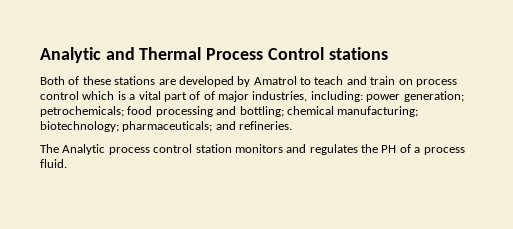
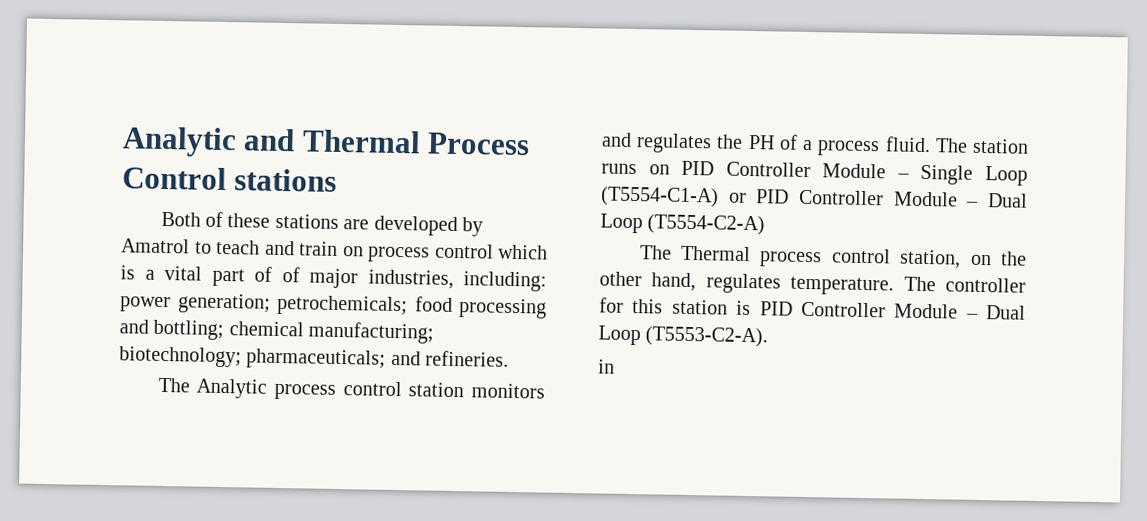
(67, 163) none -> [934,138,1029,154] [601,160,1028,186] [600,186,1028,208] [600,213,766,236] [639,245,1027,269] [599,271,1026,296] [599,297,1026,320] [598,325,769,348] [598,359,615,374] The station runs on PID Controller Module – Single Loop (T5554-C1-A) or PID Controller Module – Dual Loop (T5554-C2-A) // The Thermal process control station, on the other hand, regulates temperature. The controller for this station is PID Controller Module – Dual Loop (T5553-C2-A). // in

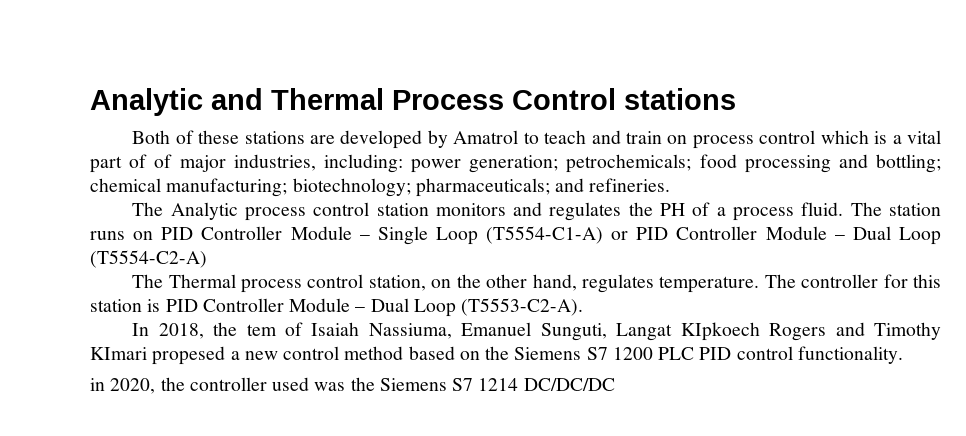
[598,359,615,374] in -> [132,322,942,341] [90,346,903,365] [90,377,615,394] In 2018, the tem of Isaiah Nassiuma, Emanuel Sunguti, Langat KIpkoech Rogers and Timothy KImari propesed a new control method based on the Siemens S7 1200 PLC PID control functionality. // in 2020, the controller used was the Siemens S7 1214 DC/DC/DC

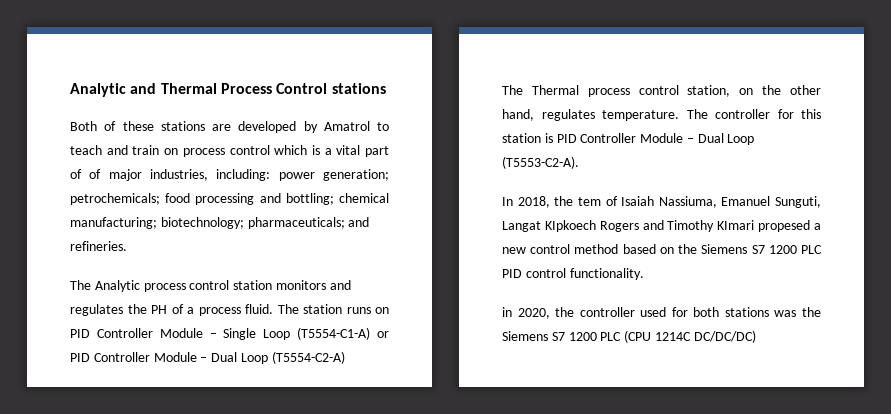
(310, 384) none -> [671,307,769,317] for both stations
[478,378,615,391] 1214 DC/DC/DC -> [568,330,756,343] 1200 PLC (CPU 1214C DC/DC/DC)

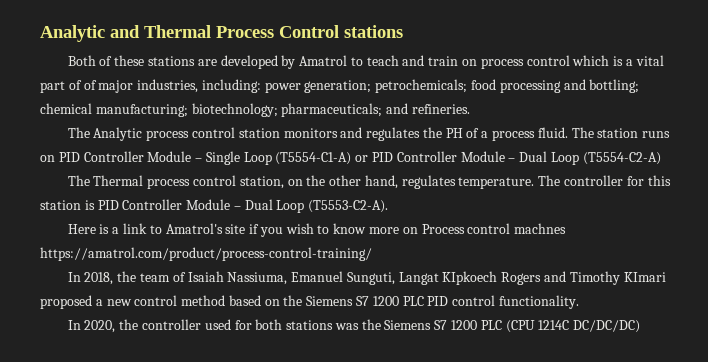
(579, 162) none -> [67,223,567,237] [40,247,372,261] // Here is a link to Amatrol's site if you wish to know more on Process control machnes https://amatrol.com/product/process-control-training/
[577,197,601,206] tem -> [139,273,170,282] team
[758,220,811,232] propesed -> [40,295,92,309] proposed
[502,307,512,317] in -> [67,320,81,330] In

